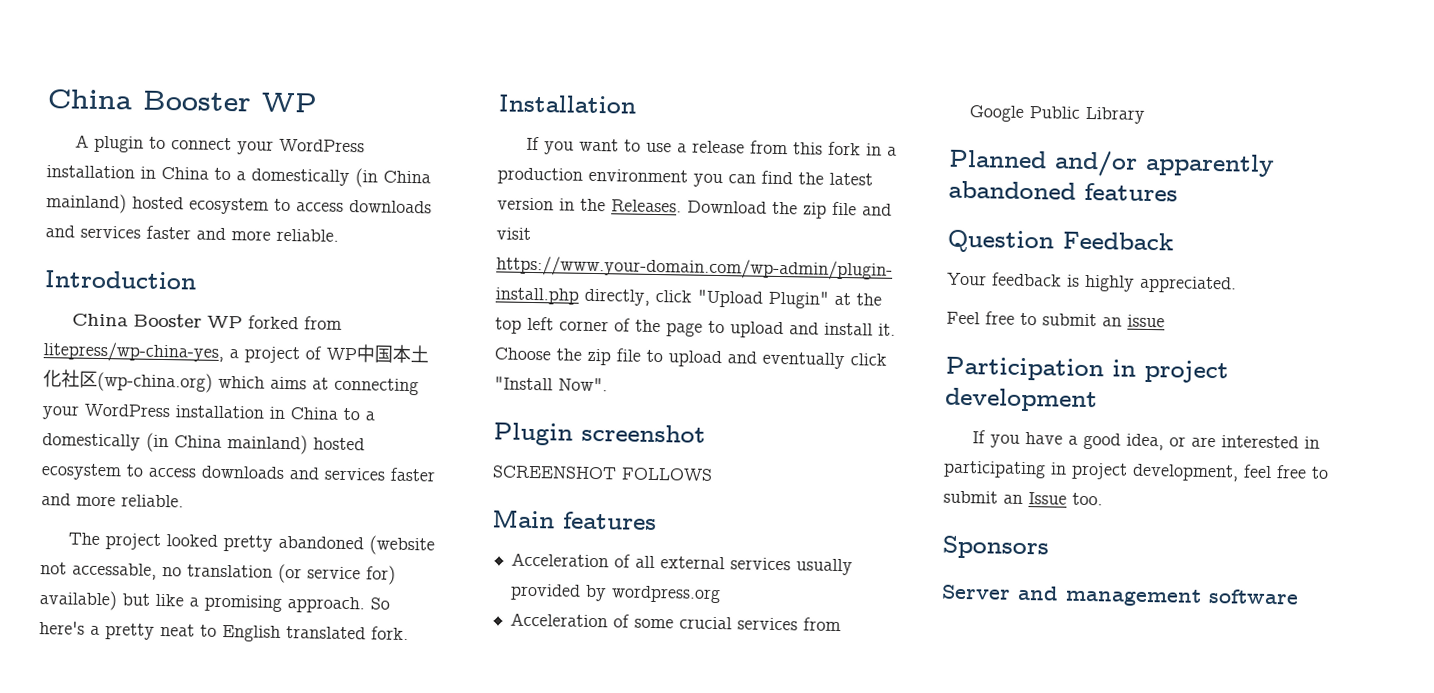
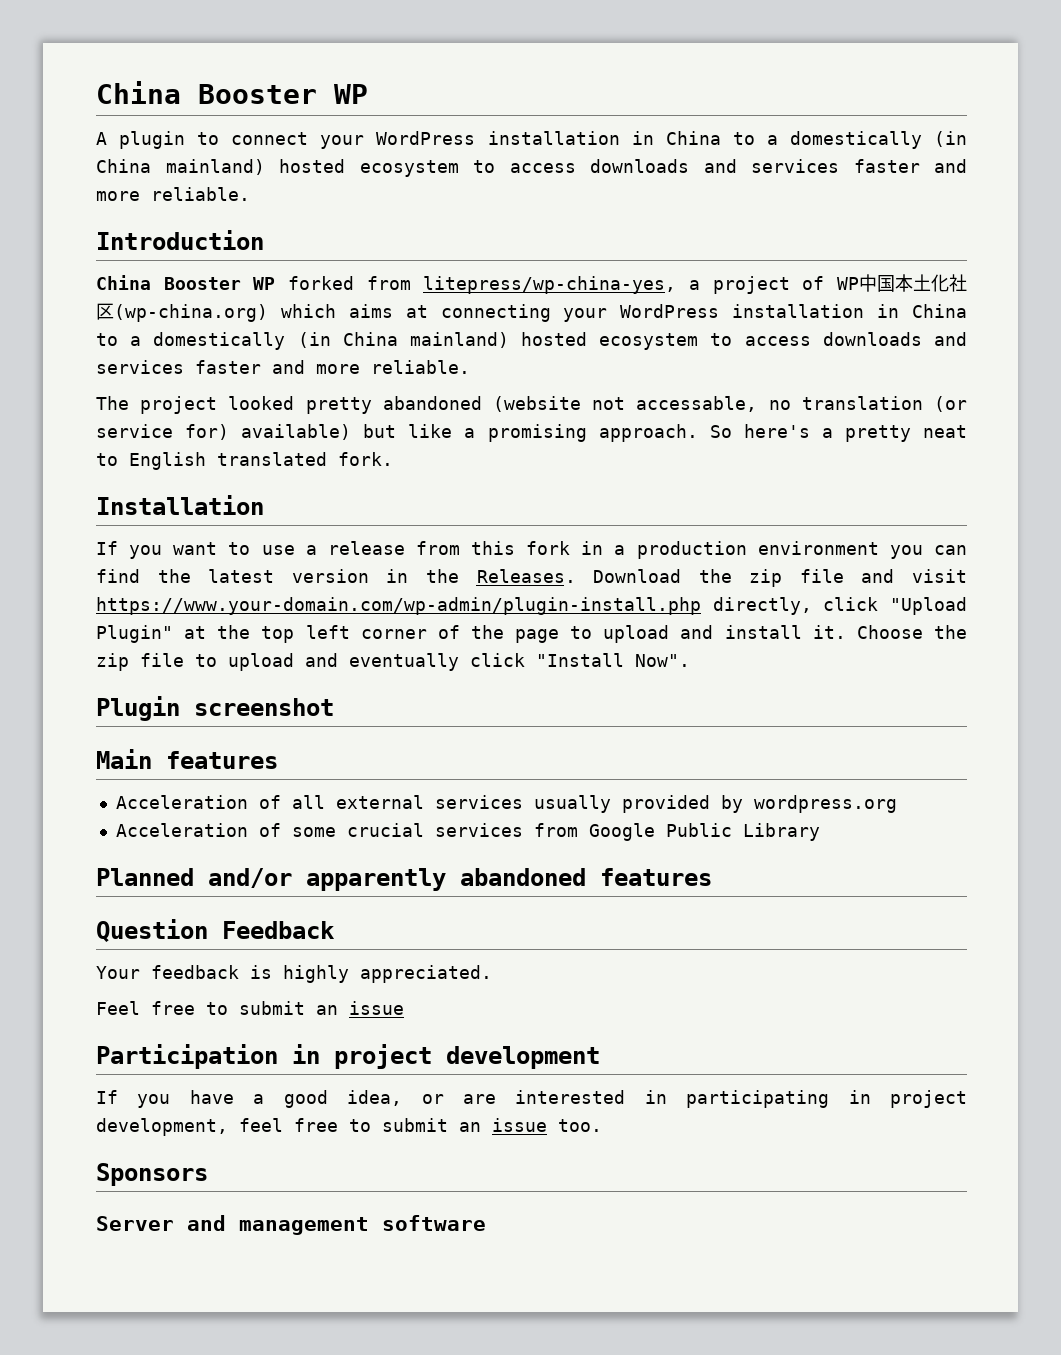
[492,465,713,481] // SCREENSHOT FOLLOWS -> (334, 707) none
[1028,492,1067,505] Issue -> [492,1118,547,1132] issue

